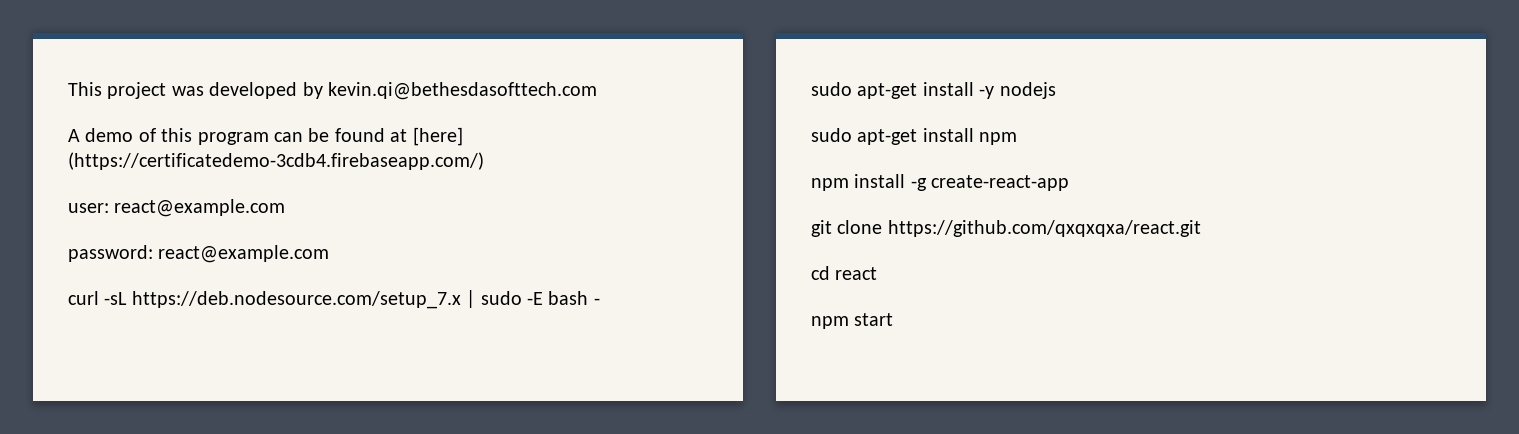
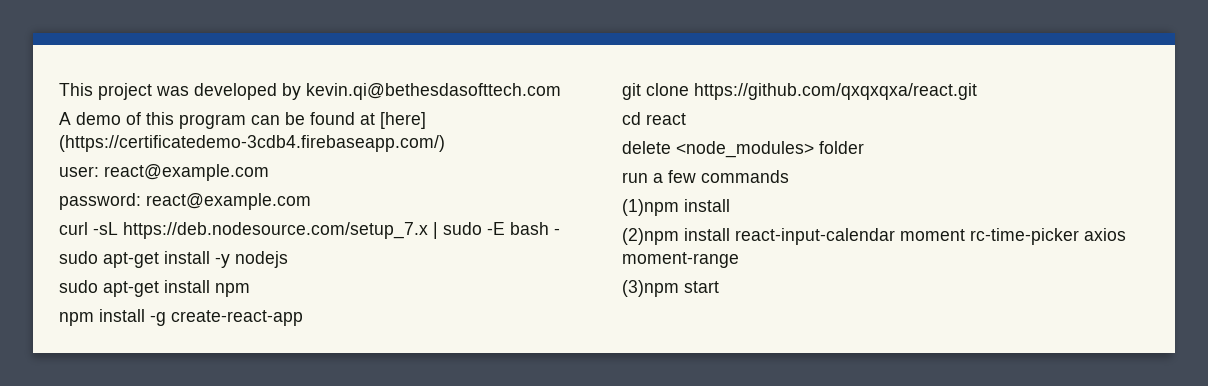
[811,316,849,329] npm -> [622,141,864,158] [622,170,789,183] [622,199,730,216] [622,228,1126,245] [622,252,739,268] [622,280,679,297] delete <node_modules> folder // run a few commands // (1)npm install // (2)npm install react-input-calendar moment rc-time-picker axios moment-range // (3)npm

